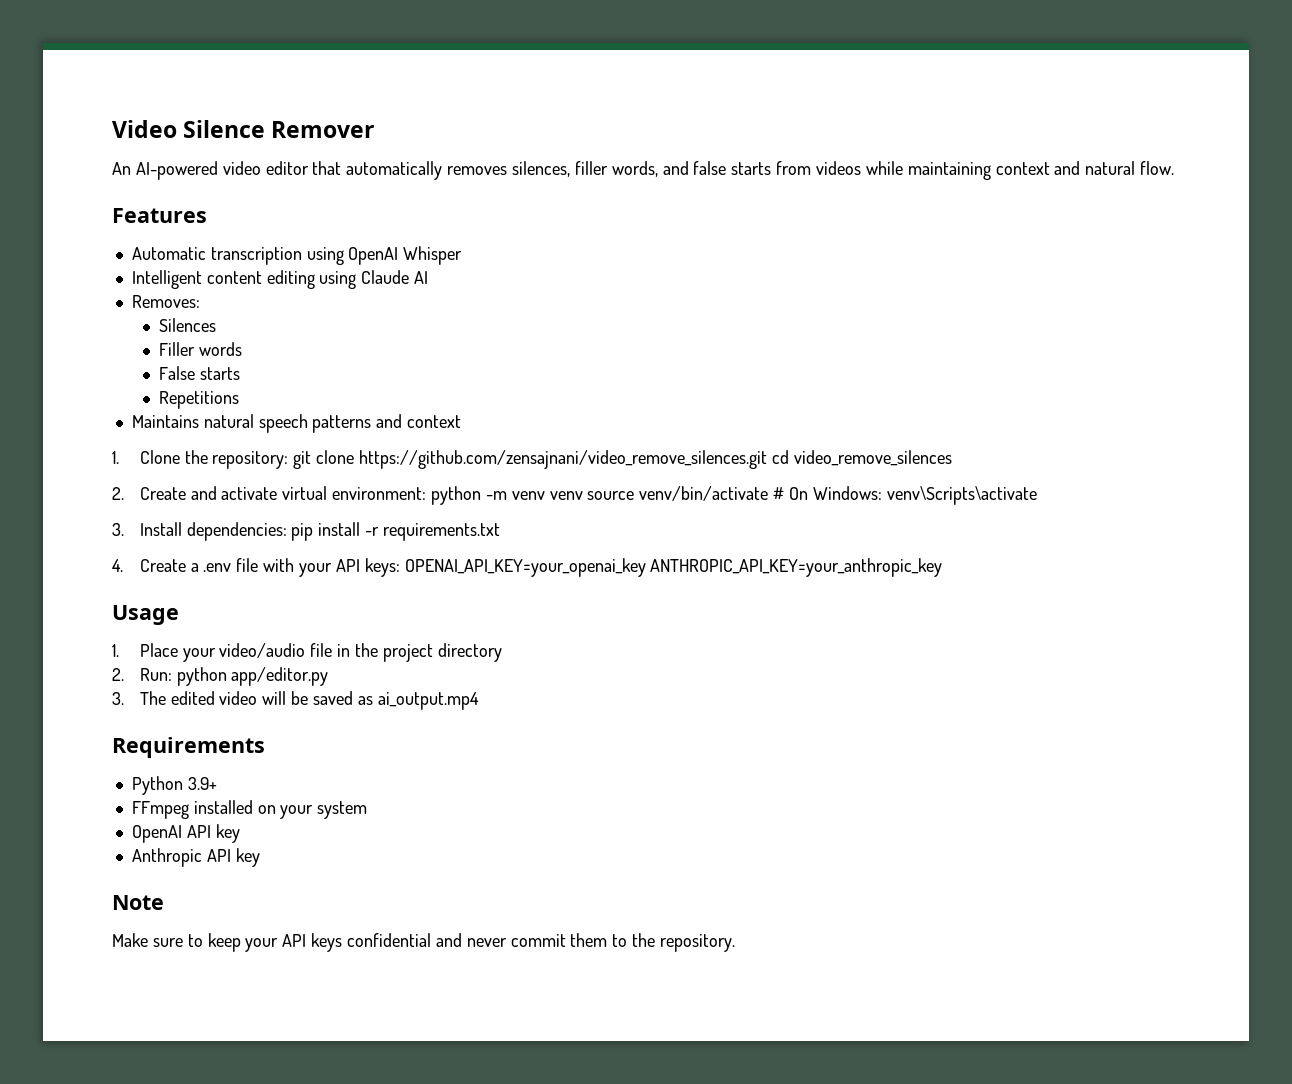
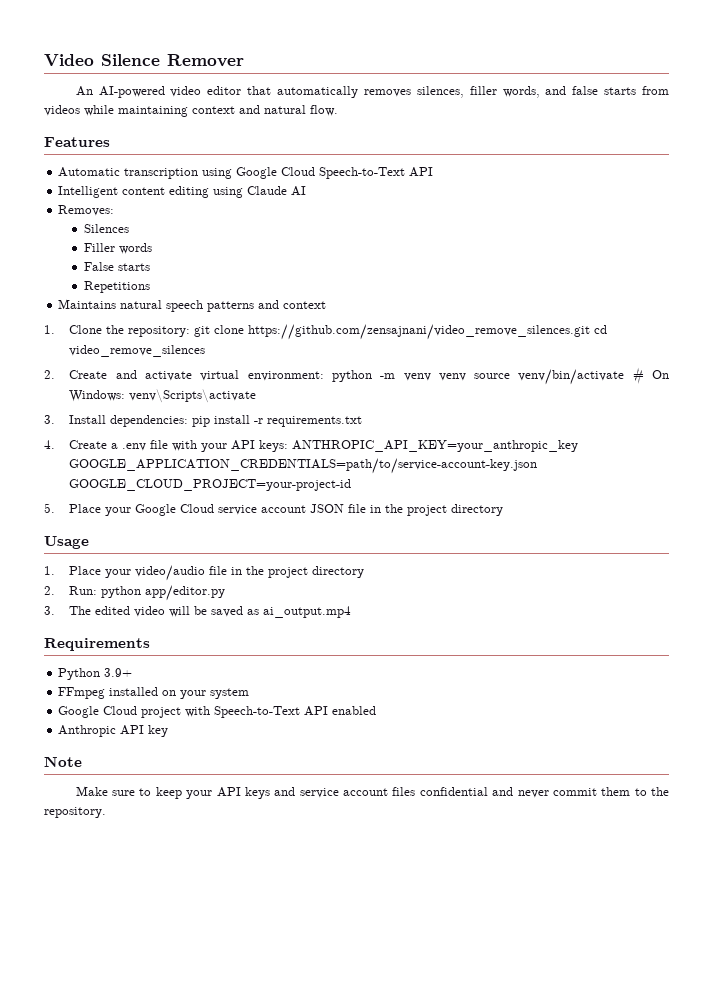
[348,246,463,265] OpenAI Whisper -> [236,167,434,179] Google Cloud Speech-to-Text API
[404,558,646,577] OPENAI_API_KEY=your_openai_key -> (289, 446) none
(943, 567) none -> [69,458,538,474] [69,479,352,491] [44,503,504,516] GOOGLE_APPLICATION_CREDENTIALS=path/to/service-account-key.json GOOGLE_CLOUD_PROJECT=your-project-id // 5. Place your Google Cloud service account JSON file in the project directory
[131,824,240,843] OpenAI API key -> [58,706,377,718] Google Cloud project with Speech-to-Text API enabled
(343, 942) none -> [274,787,416,798] and service account files

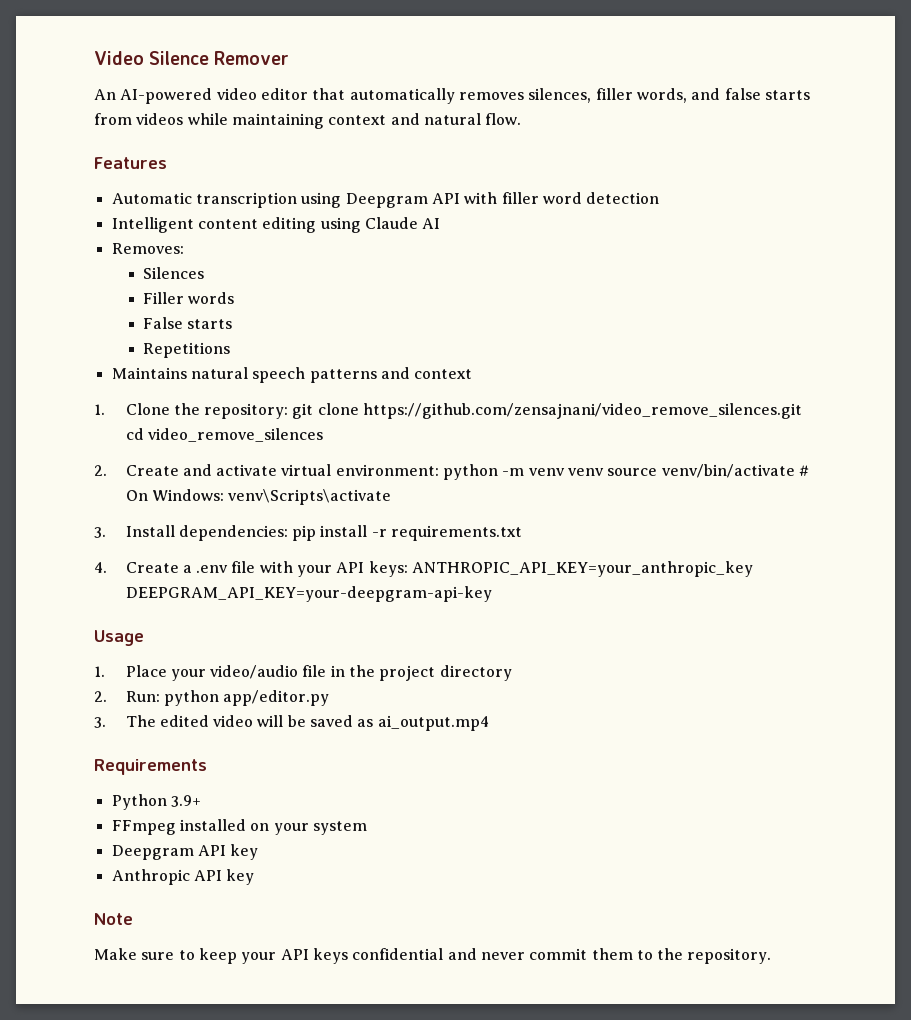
[236,167,434,179] Google Cloud Speech-to-Text API -> [345,192,660,208] Deepgram API with filler word detection
[69,458,538,474] [69,479,352,491] [44,503,504,516] GOOGLE_APPLICATION_CREDENTIALS=path/to/service-account-key.json GOOGLE_CLOUD_PROJECT=your-project-id // 5. Place your Google Cloud service account JSON file in the project directory -> [125,586,492,602] DEEPGRAM_API_KEY=your-deepgram-api-key
[58,706,377,718] Google Cloud project with Speech-to-Text API enabled -> [111,844,259,860] Deepgram API key
[274,787,416,798] and service account files -> (348, 956) none

